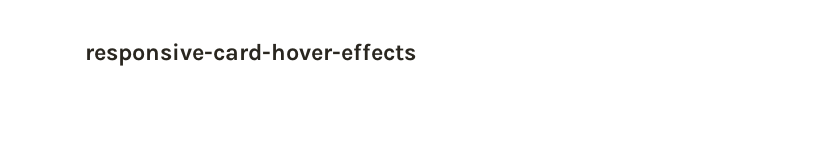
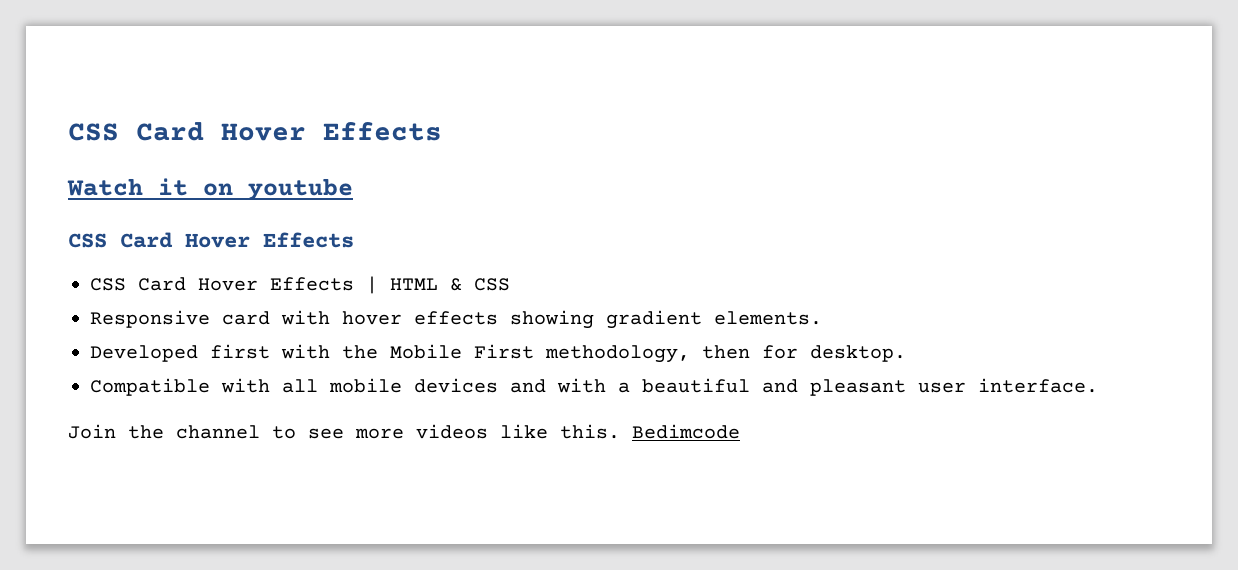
[85,43,416,66] responsive-card-hover-effects -> [68,122,442,141] [67,178,353,201] [68,232,354,248] [90,276,510,294] [90,310,822,329] [90,344,906,363] [90,378,1098,396] [68,424,740,439] CSS Card Hover Effects // Watch it on youtube // CSS Card Hover Effects // CSS Card Hover Effects | HTML & CSS // Responsive card with hover effects showing gradient elements. // Developed first with the Mobile First methodology, then for desktop. // Compatible with all mobile devices and with a beautiful and pleasant user interface. // Join the channel to see more videos like this. Bedimcode

